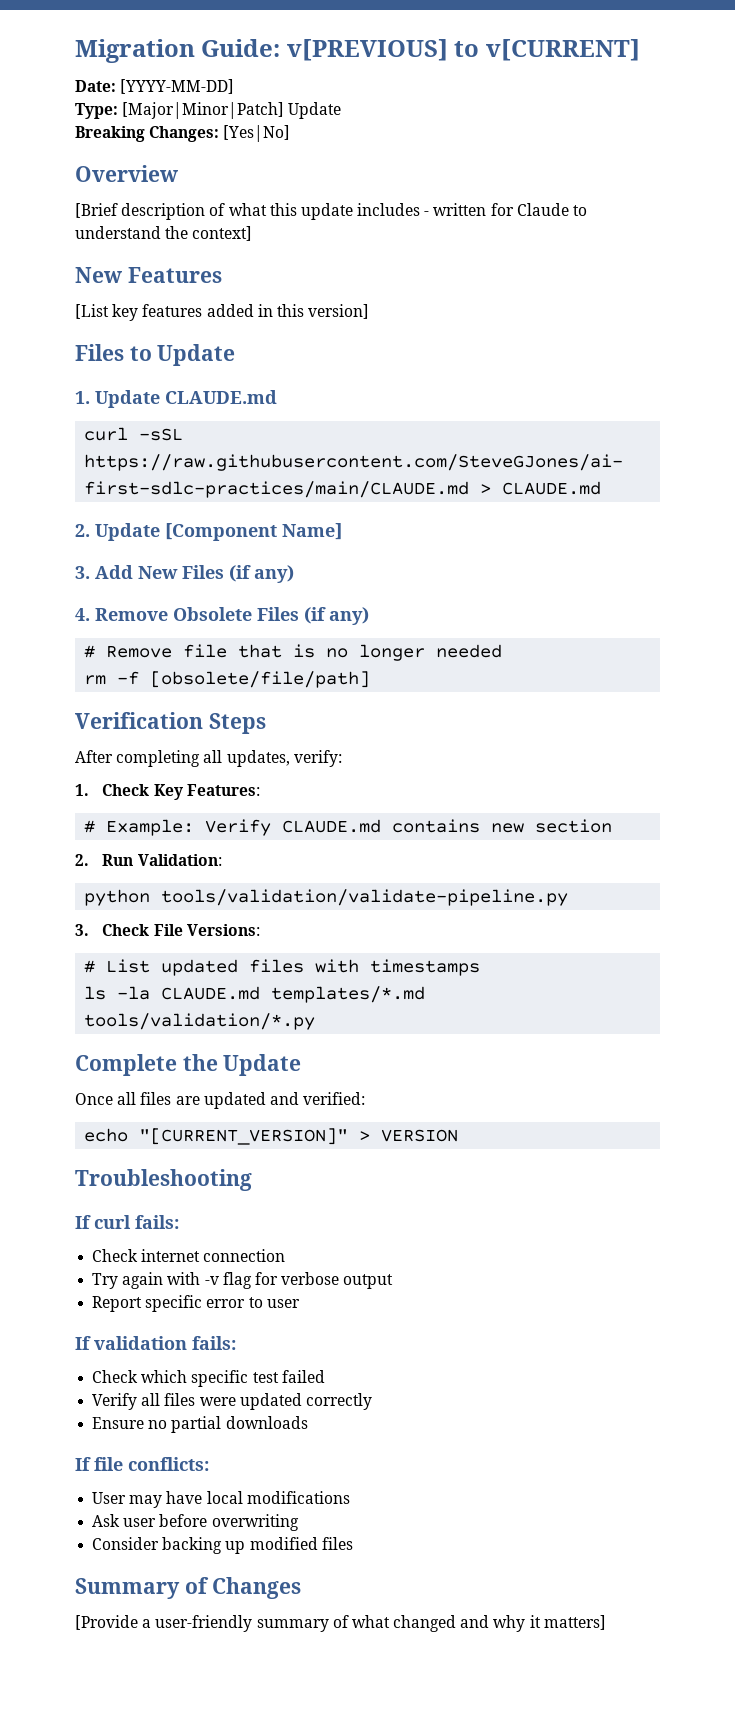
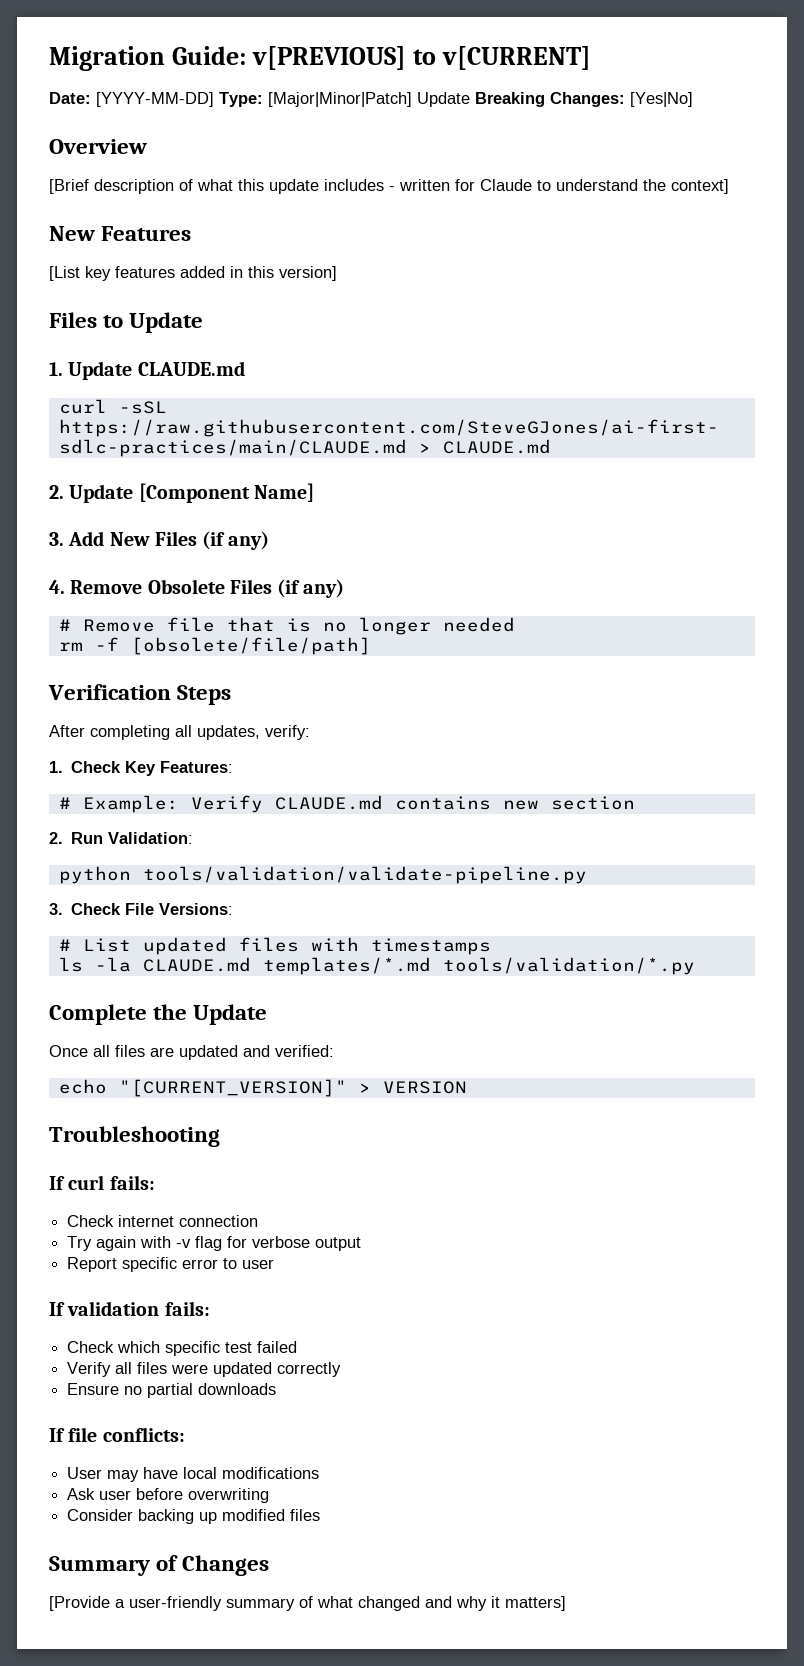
(235, 86) // -> (214, 99) none
(342, 110) // -> (470, 99) none

